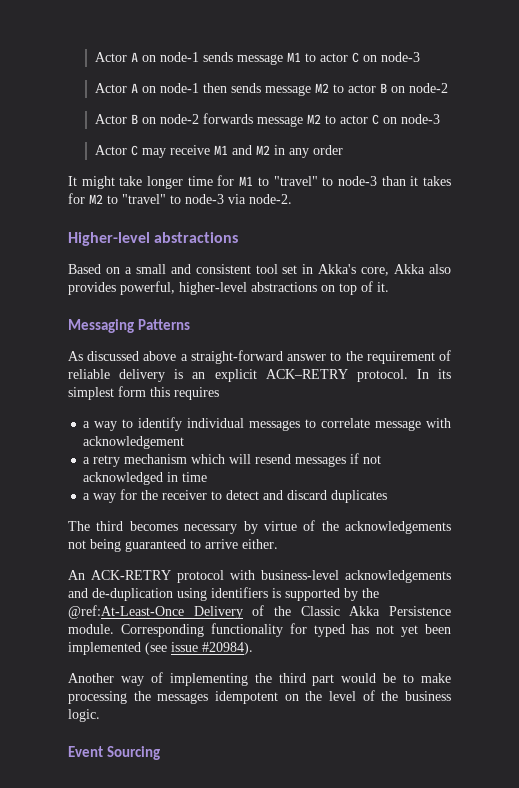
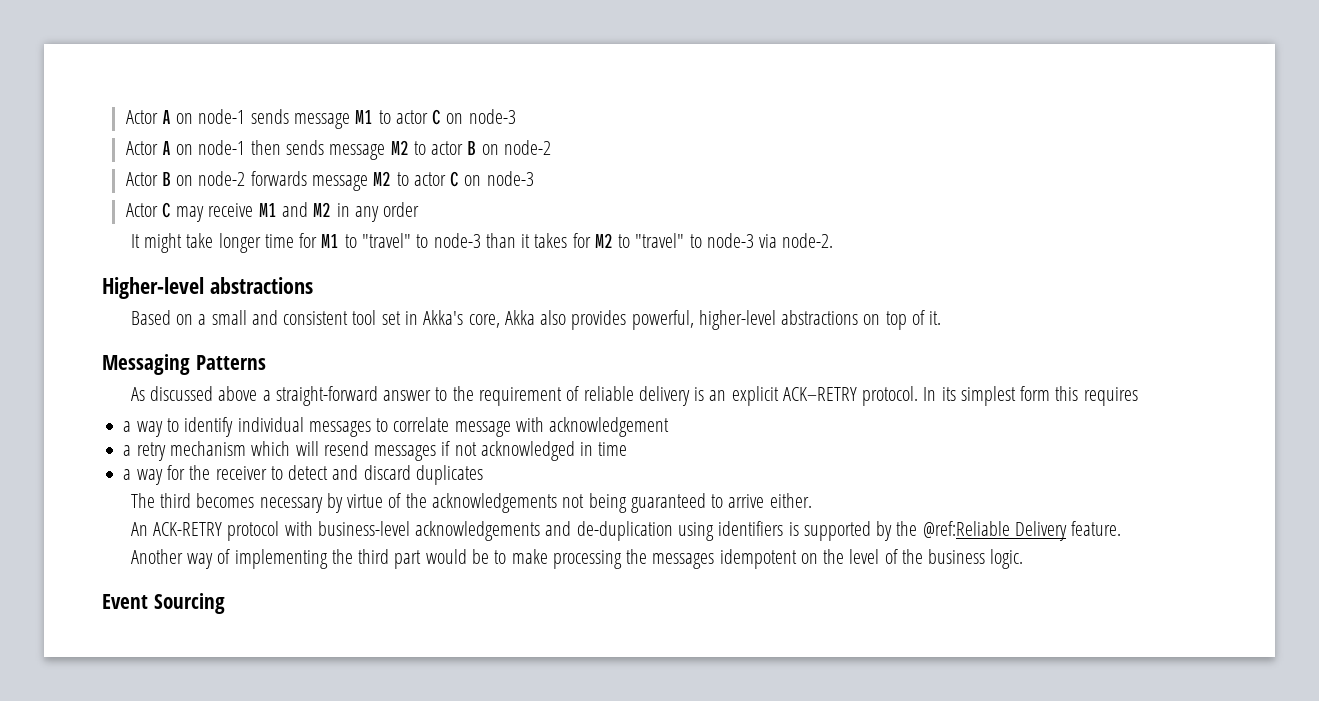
[68,605,451,619] [68,623,451,637] [68,642,253,655] @ref:At-Least-Once Delivery of the Classic Akka Persistence module. Corresponding functionality for typed has not yet been implemented (see issue #20984). -> [922,521,1122,541] @ref:Reliable Delivery feature.

